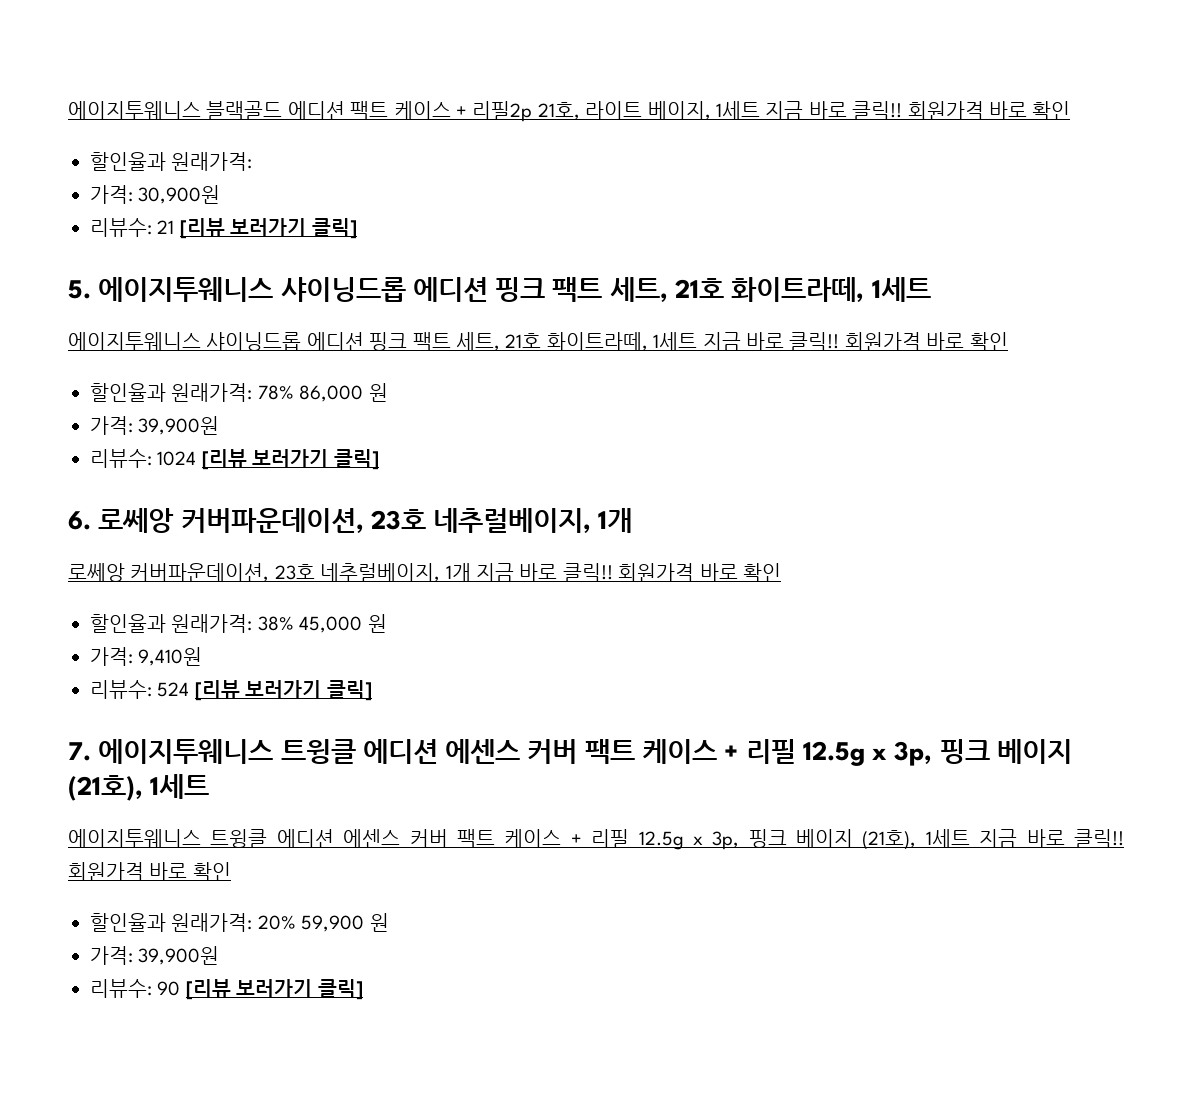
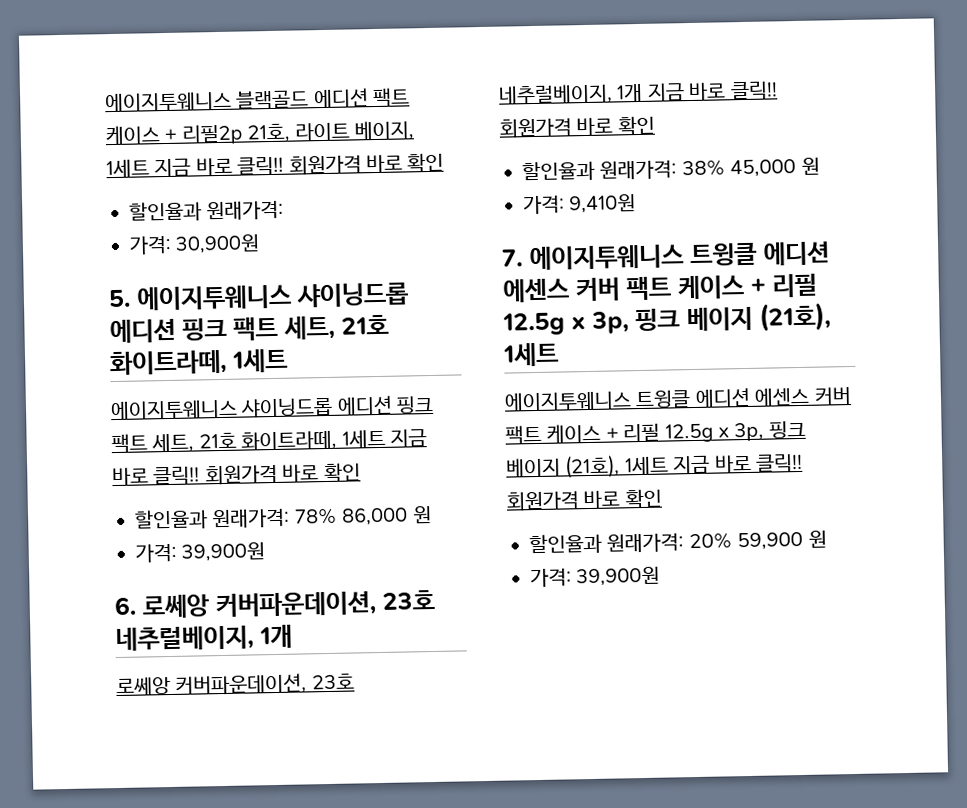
[90,218,357,239] // 리뷰수: 21 [리뷰 보러가기 클릭] -> (261, 244) none
[90,449,379,470] // 리뷰수: 1024 [리뷰 보러가기 클릭] -> (266, 552) none
[90,680,372,701] // 리뷰수: 524 [리뷰 보러가기 클릭] -> (637, 204) none
[90,979,363,1000] // 리뷰수: 90 [리뷰 보러가기 클릭] -> (661, 576) none

